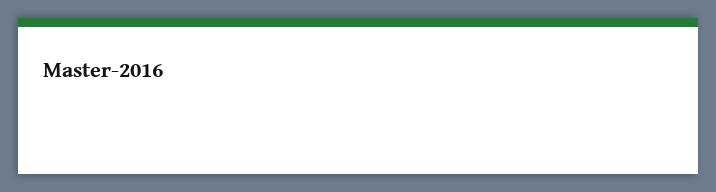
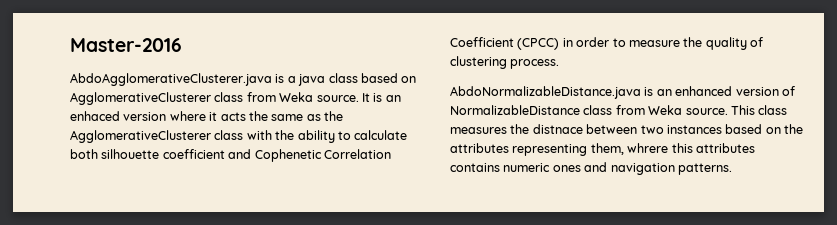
(163, 70) none -> [70,73,417,86] [70,92,401,105] [70,111,343,121] [70,130,408,143] [70,149,391,162] [450,37,763,50] [450,56,560,69] [450,86,795,99] [450,105,788,115] [450,124,803,134] [450,143,755,156] [450,162,732,175] // AbdoAgglomerativeClusterer.java is a java class based on AgglomerativeClusterer class from Weka source. It is an enhaced version where it acts the same as the AgglomerativeClusterer class with the ability to calculate both silhouette coefficient and Cophenetic Correlation Coefficient (CPCC) in order to measure the quality of clustering process. // AbdoNormalizableDistance.java is an enhanced version of NormalizableDistance class from Weka source. This class measures the distnace between two instances based on the attributes representing them, whrere this attributes contains numeric ones and navigation patterns.

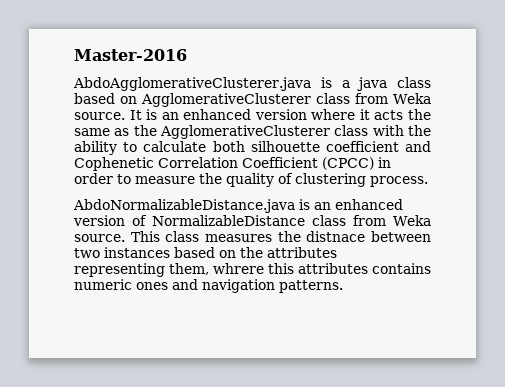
[70,111,120,121] enhaced -> [183,109,252,120] enhanced

